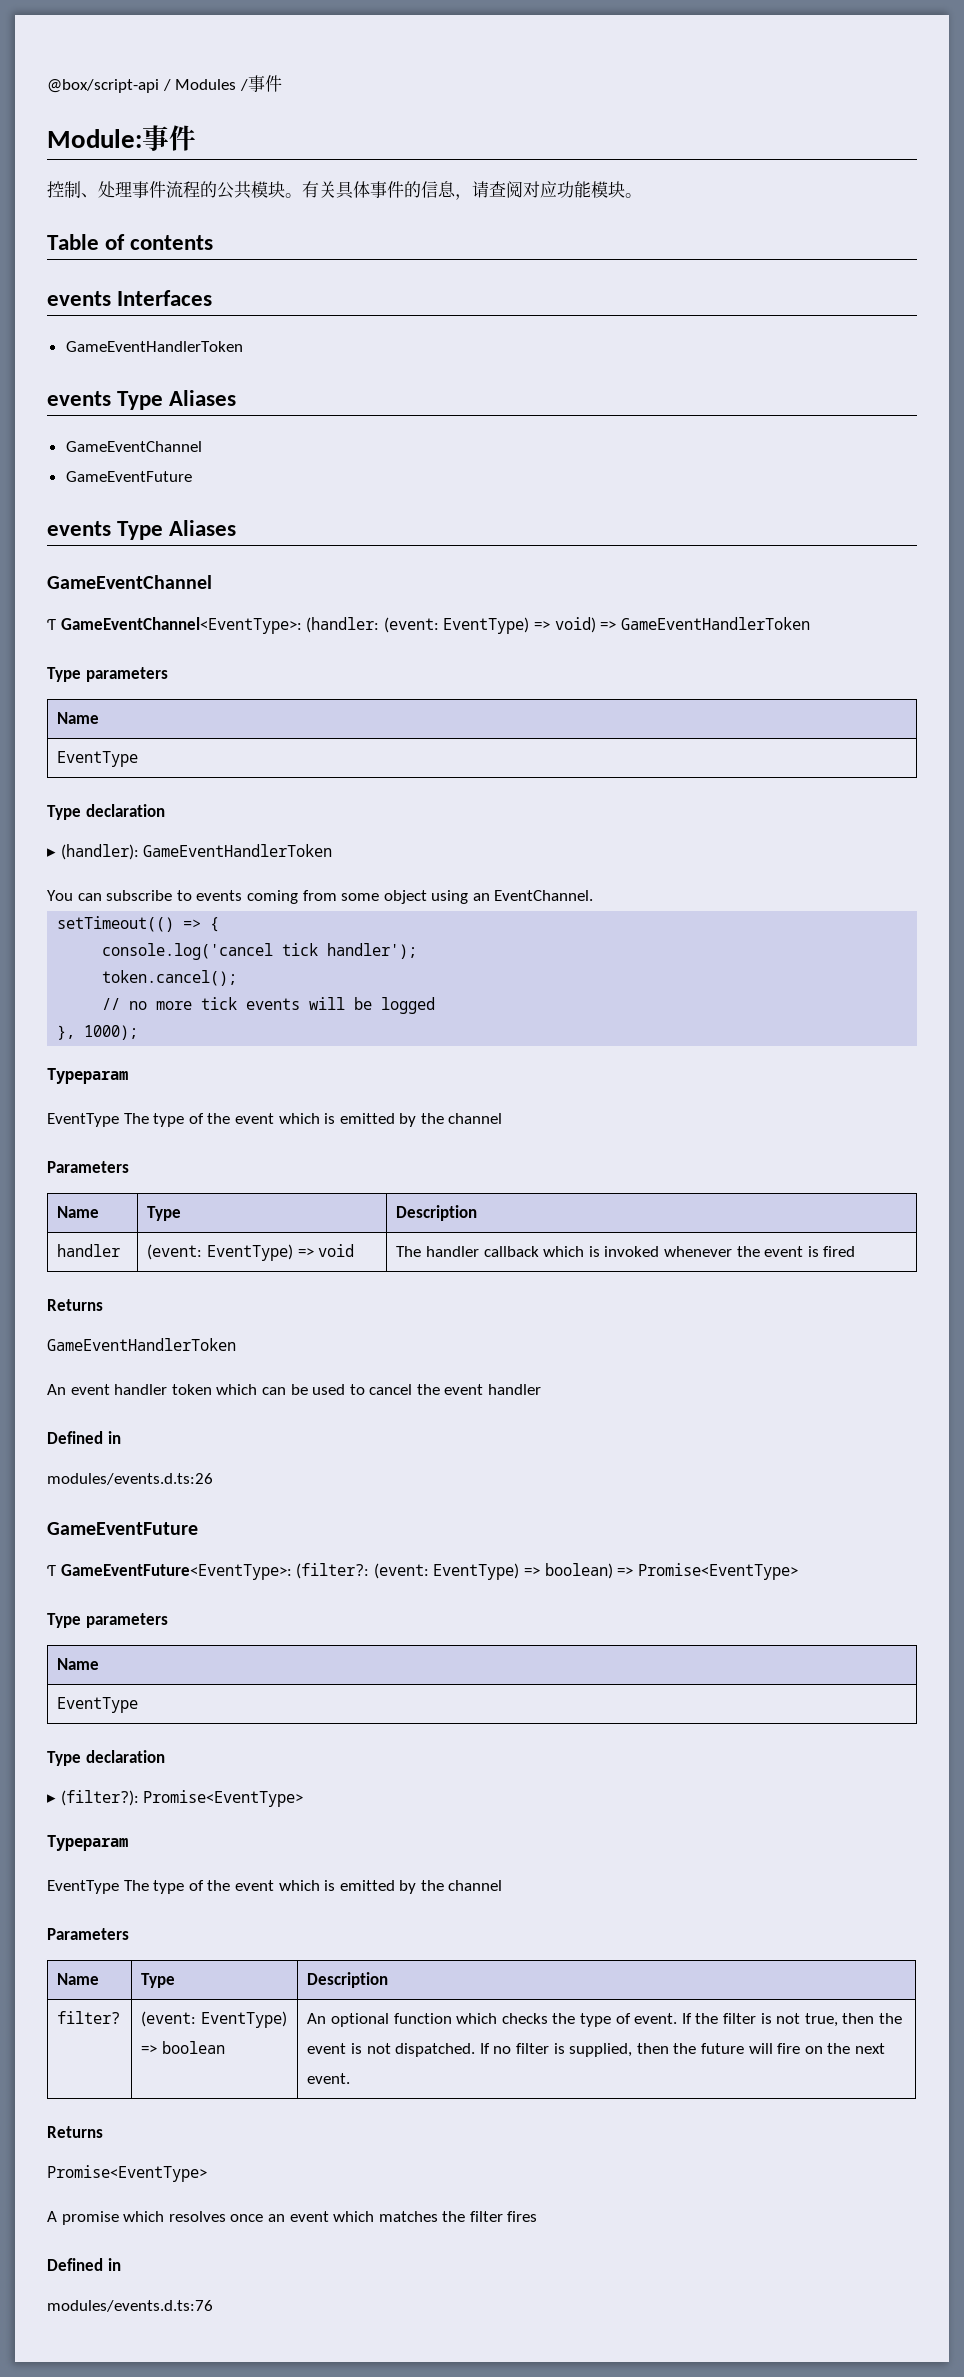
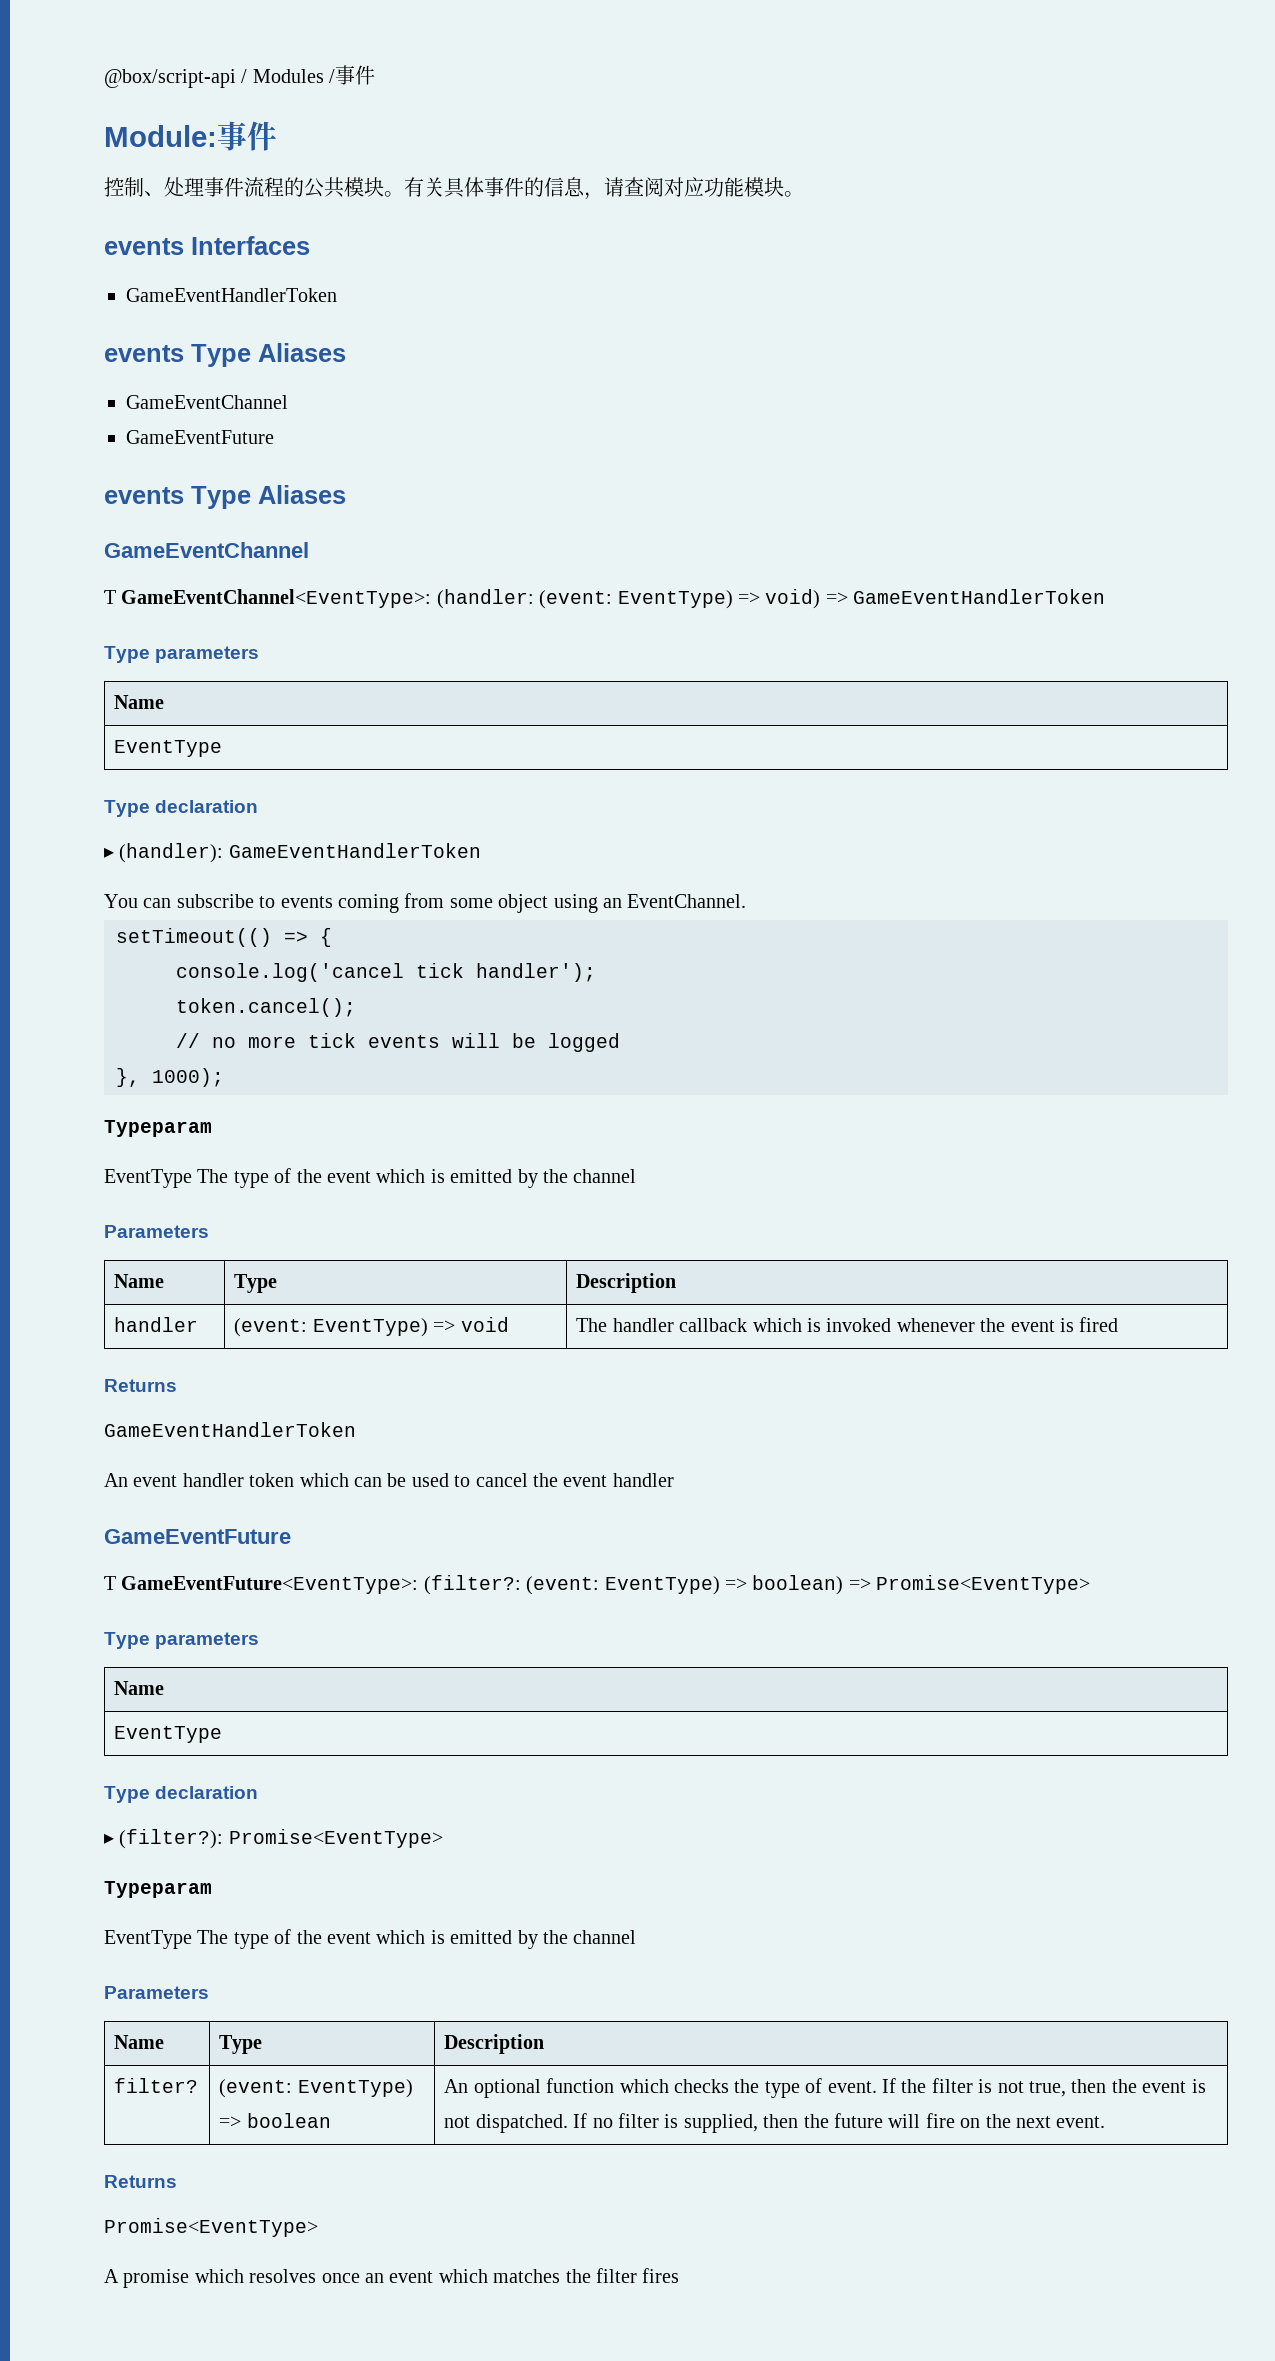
[47,234,214,250] // Table of contents -> (804, 194) none
[47,1431,121,1444] [47,1473,213,1485] // Defined in // modules/events.d.ts:26 -> (674, 1480) none
[47,2258,121,2271] [47,2300,213,2312] // Defined in // modules/events.d.ts:76 -> (680, 2275) none

